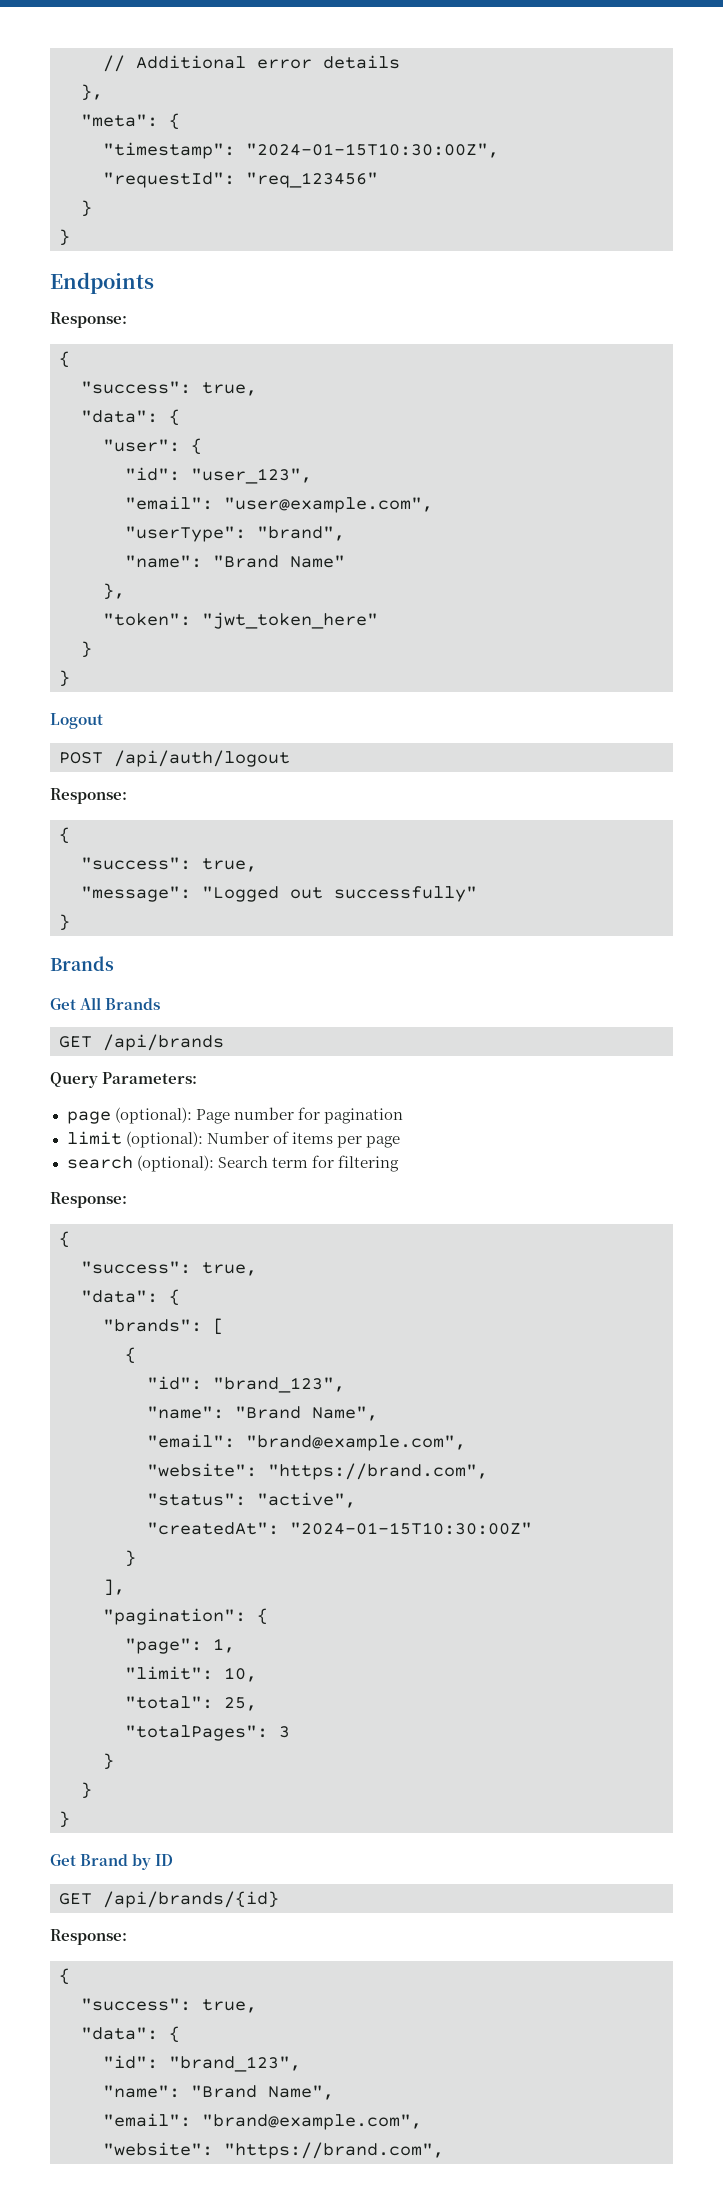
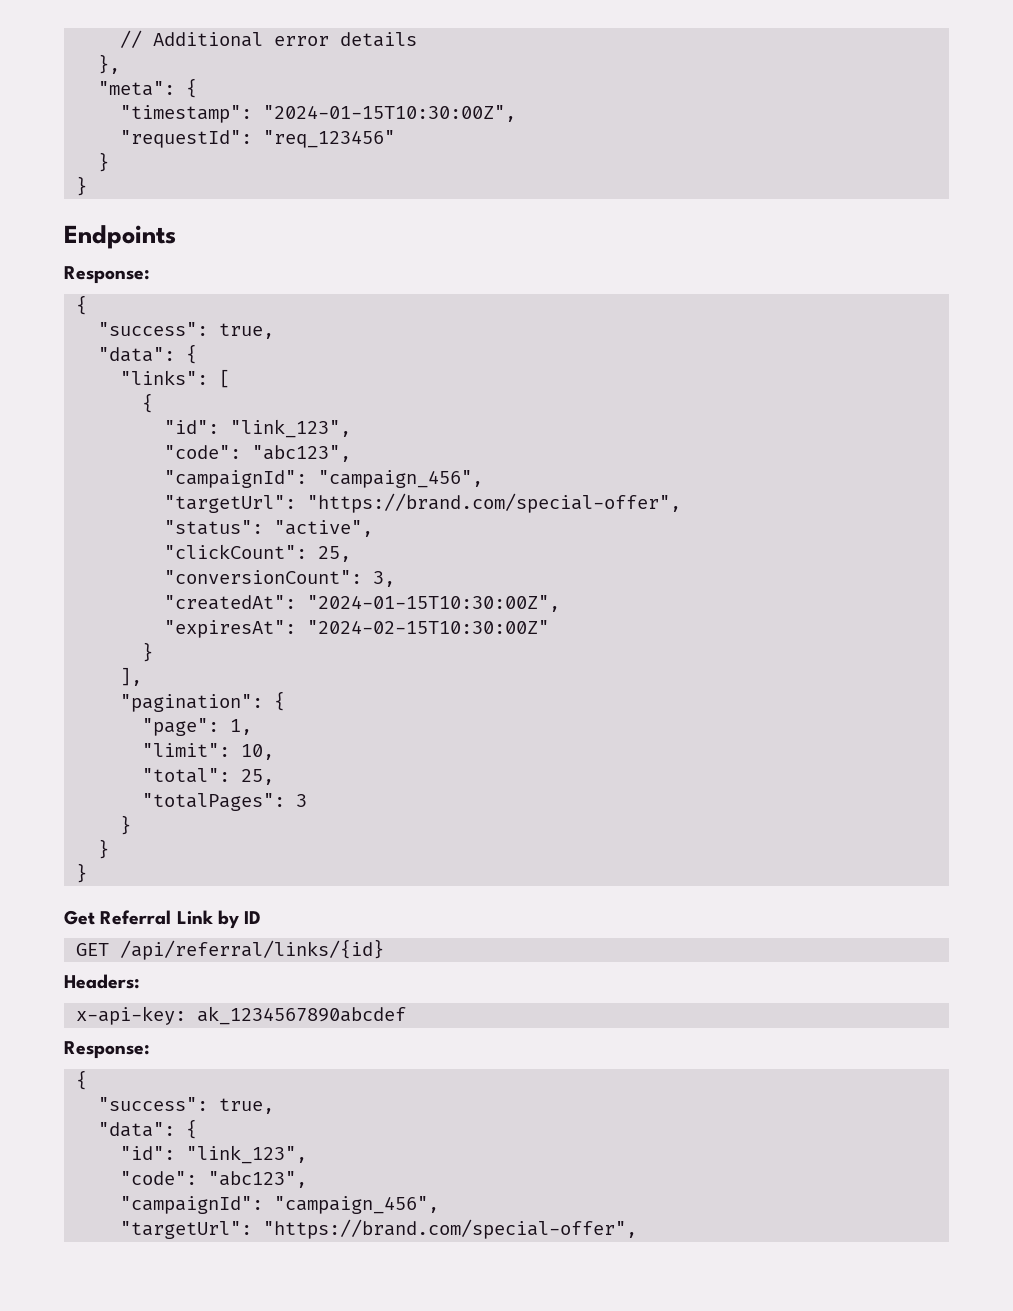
[103,438,202,455] [125,467,312,484] [125,496,433,513] [125,526,345,542] [125,555,345,568] [103,583,125,600] [103,612,378,629] [81,641,92,658] [59,670,70,687] [50,713,103,729] [59,750,290,767] [50,788,127,804] [59,827,70,844] [81,857,257,872] [81,886,477,902] [59,914,70,931] [50,956,114,971] [50,997,161,1010] [59,1034,224,1051] [50,1072,198,1088] [66,1107,403,1124] [66,1131,400,1148] [66,1155,399,1172] [50,1192,127,1208] [59,1231,70,1248] [81,1261,257,1276] [81,1289,180,1306] [103,1318,224,1335] [125,1347,136,1364] [147,1376,345,1393] [147,1406,378,1421] [147,1434,466,1451] [147,1463,488,1480] [147,1492,356,1508] [147,1522,532,1535] "user": { // "id": "user_123", // "email": "user@example.com", // "userType": "brand", // "name": "Brand Name" // }, // "token": "jwt_token_here" // } // } // Logout // POST /api/auth/logout // Response: // { // "success": true, // "message": "Logged out successfully" // } // Brands // Get All Brands // GET /api/brands // Query Parameters: // page (optional): Page number for pagination // limit (optional): Number of items per page // search (optional): Search term for filtering // Response: // { // "success": true, // "data": { // "brands": [ // { // "id": "brand_123", // "name": "Brand Name", // "email": "brand@example.com", // "website": "https://brand.com", // "status": "active", // "createdAt": "2024-01-15T10:30:00Z" -> [119,369,230,388] [141,393,153,413] [163,419,351,438] [163,445,351,462] [163,470,483,488] [163,493,681,513] [163,520,373,537] [163,544,351,562] [163,570,395,587] [163,595,560,612] [163,620,549,638] "links": [ // { // "id": "link_123", // "code": "abc123", // "campaignId": "campaign_456", // "targetUrl": "https://brand.com/special-offer", // "status": "active", // "clickCount": 25, // "conversionCount": 3, // "createdAt": "2024-01-15T10:30:00Z", // "expiresAt": "2024-02-15T10:30:00Z"
[80,1854,129,1866] Brand -> [100,910,213,925] Referral Link
[103,1891,279,1908] /api/brands/{id} -> [119,939,384,960] [64,974,140,989] [75,1006,406,1025] /api/referral/links/{id} // Headers: // x-api-key: ak_1234567890abcdef
[169,2056,301,2072] [103,2085,334,2100] [103,2113,422,2130] [103,2142,444,2159] "brand_123", // "name": "Brand Name", // "email": "brand@example.com", // "website": "https://brand.com", -> [185,1145,307,1164] [119,1171,307,1188] [119,1196,439,1214] [119,1219,637,1239] "link_123", // "code": "abc123", // "campaignId": "campaign_456", // "targetUrl": "https://brand.com/special-offer",

